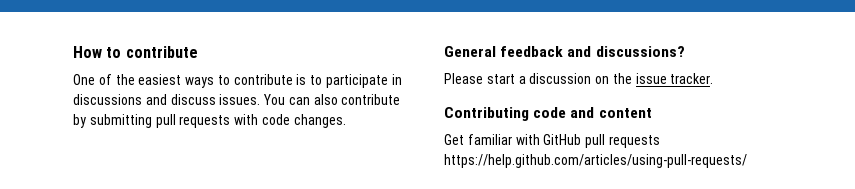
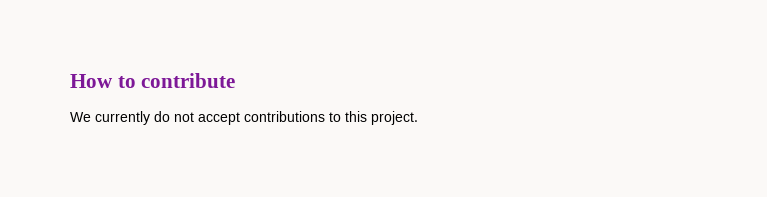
[73,74,402,88] [73,94,401,105] [73,114,346,128] [444,46,685,57] [444,73,714,84] [444,107,652,121] [444,134,660,148] [444,154,747,168] One of the easiest ways to contribute is to participate in discussions and discuss issues. You can also contribute by submitting pull requests with code changes. // General feedback and discussions? // Please start a discussion on the issue tracker. // Contributing code and content // Get familiar with GitHub pull requests https://help.github.com/articles/using-pull-requests/ -> [70,111,418,125] We currently do not accept contributions to this project.

